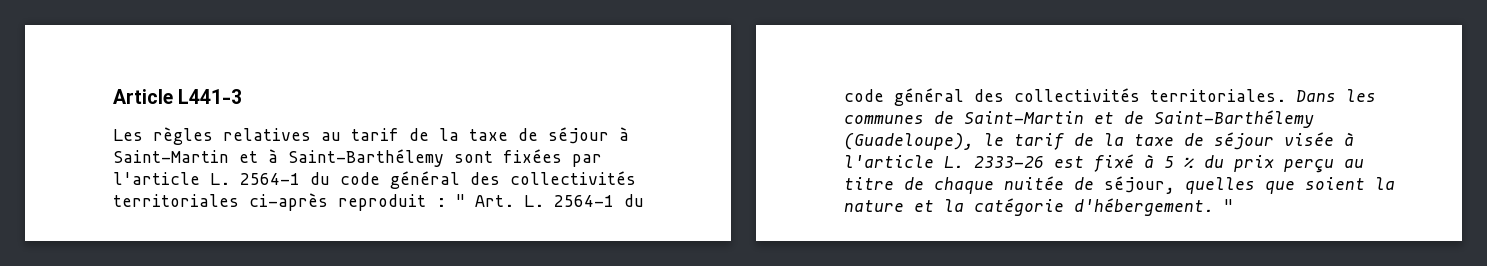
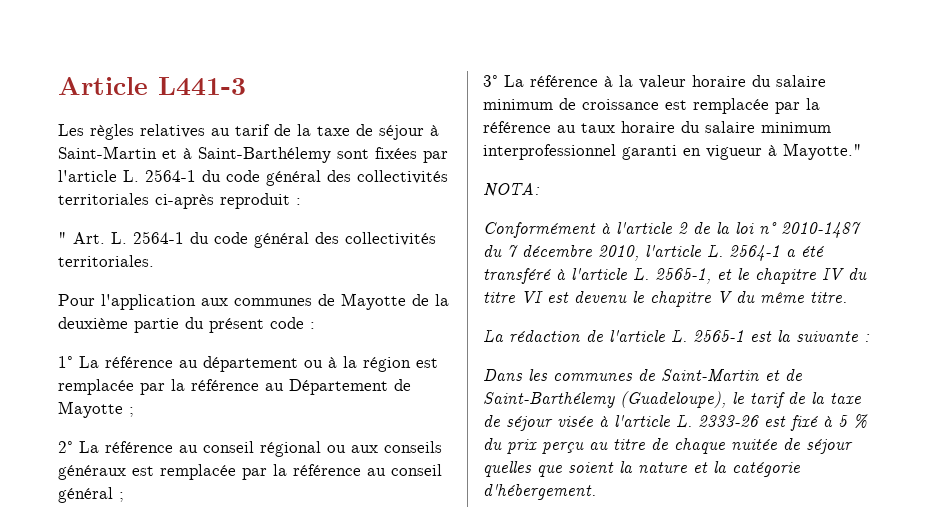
(446, 202) none -> (301, 201) //
(1286, 95) none -> [58,293,449,310] [58,317,315,333] [58,356,438,372] [58,379,411,395] [58,401,134,418] [58,441,442,457] [58,464,442,480] [58,487,124,503] [483,75,826,89] [483,98,820,114] [483,121,831,133] [483,143,862,160] [483,183,540,197] [483,222,861,238] [483,245,824,261] [483,268,867,284] [483,291,847,307] [483,330,870,343] // Pour l'application aux communes de Mayotte de la deuxième partie du présent code : // 1° La référence au département ou à la région est remplacée par la référence au Département de Mayotte ; // 2° La référence au conseil régional ou aux conseils généraux est remplacée par la référence au conseil général ; // 3° La référence à la valeur horaire du salaire minimum de croissance est remplacée par la référence au taux horaire du salaire minimum interprofessionnel garanti en vigueur à Mayotte." // NOTA: // Conformément à l'article 2 de la loi n° 2010-1487 du 7 décembre 2010, l'article L. 2564-1 a été transféré à l'article L. 2565-1, et le chapitre IV du titre VI est devenu le chapitre V du même titre. // La rédaction de l'article L. 2565-1 est la suivante : //
[1104,176,1175,194] séjour, -> [806,439,853,454] séjour
[1224,199,1233,212] " -> (596, 492) none

